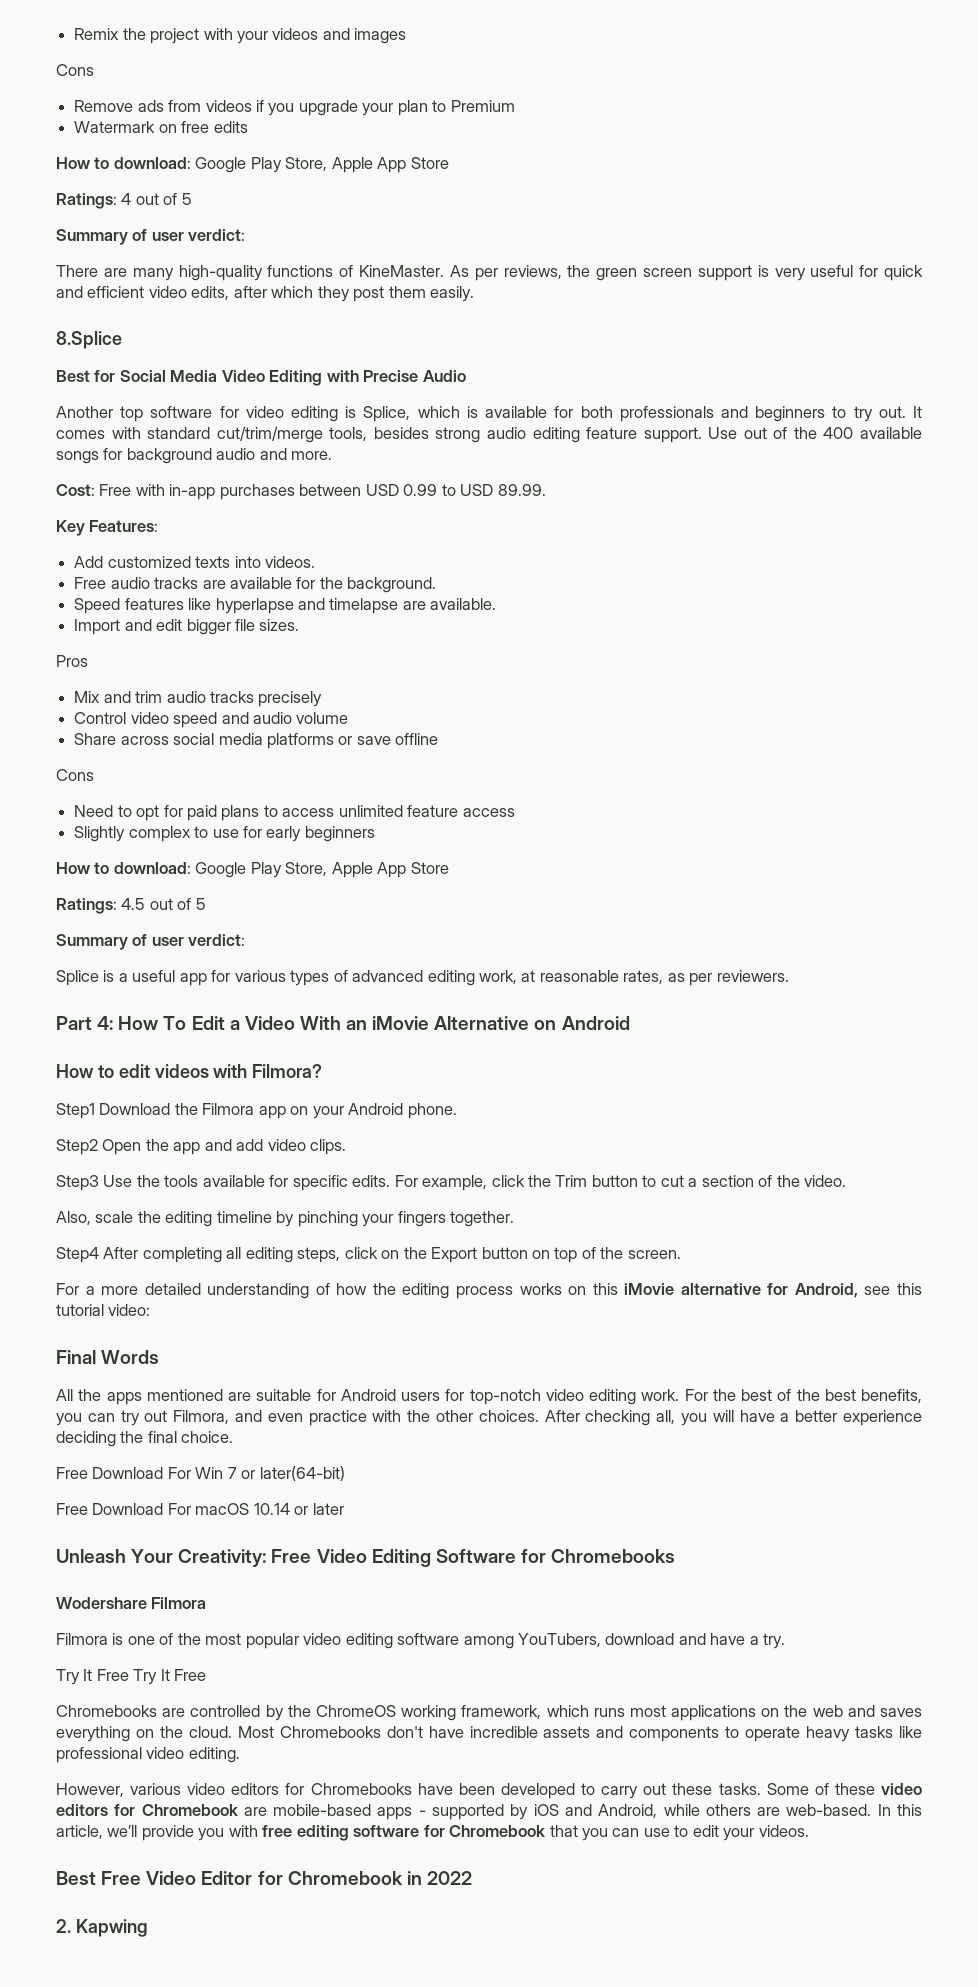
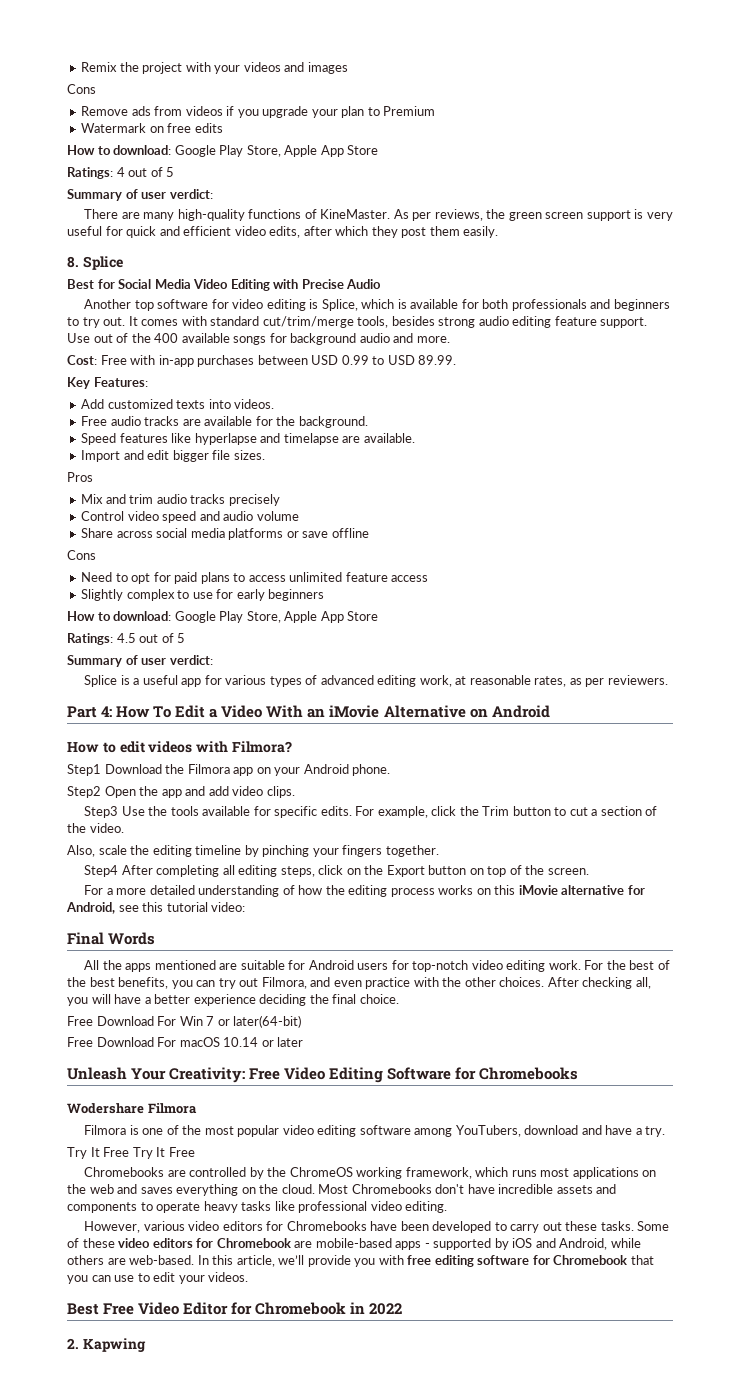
[56,331,122,349] 8.Splice -> [67,256,123,270] 8. Splice

